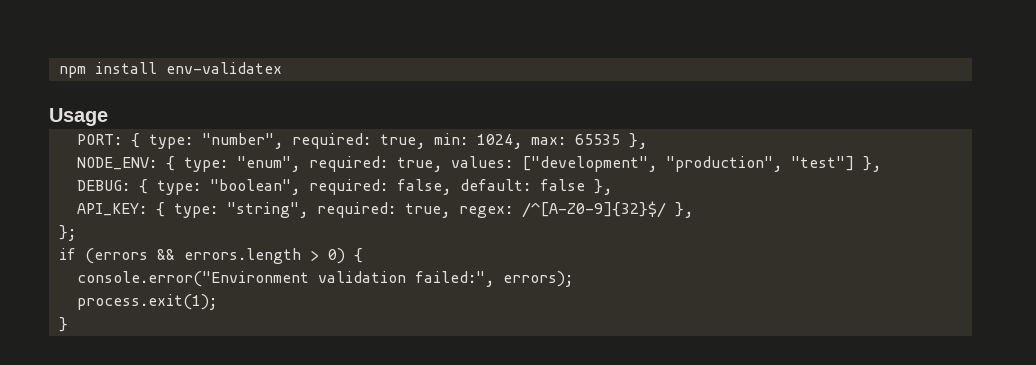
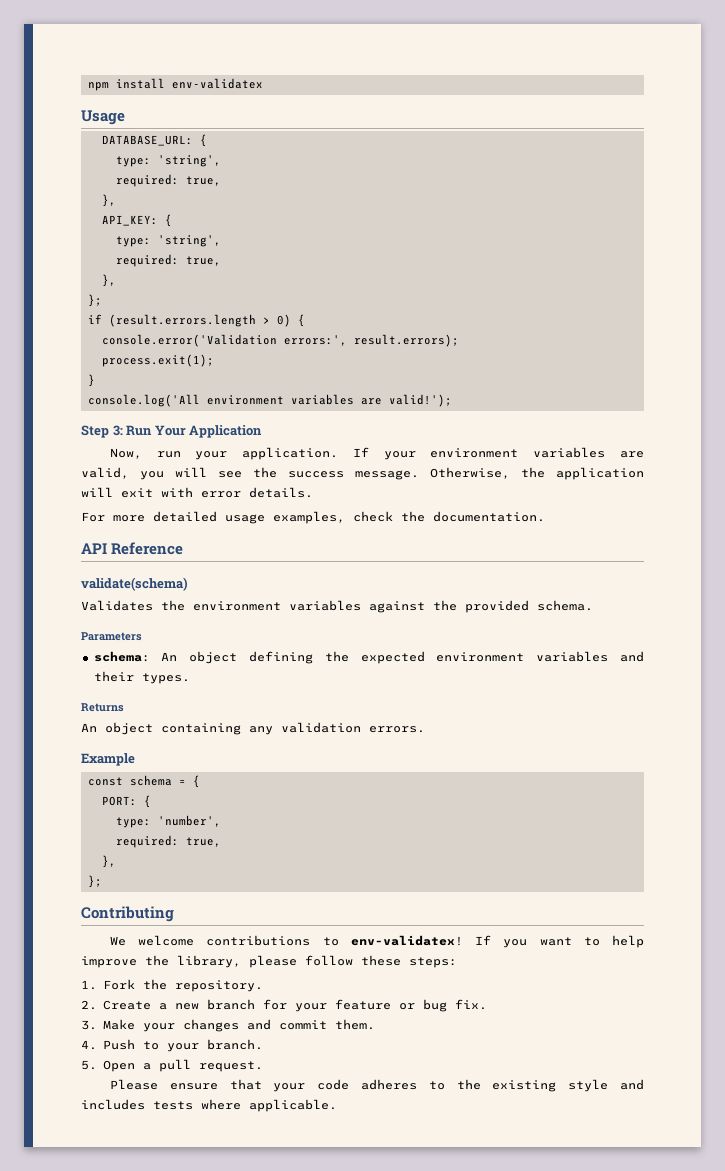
[76,133,647,149] [76,156,881,172] [76,179,585,195] PORT: { type: "number", required: true, min: 1024, max: 65535 }, // NODE_ENV: { type: "enum", required: true, values: ["development", "production", "test"] }, // DEBUG: { type: "boolean", required: false, default: false -> [101,134,207,147] [115,155,221,167] [115,174,221,187] DATABASE_URL: { // type: 'string', // required: true, //
[173,201,666,218] type: "string", required: true, regex: /^[A-Z0-9]{32}$/ -> [115,235,221,247] [115,254,221,267] // type: 'string', // required: true, //
[84,248,301,264] (errors && errors.length -> [108,314,256,327] (result.errors.length
[76,271,573,287] [76,294,217,310] [58,317,68,332] console.error("Environment validation failed:", errors); // process.exit(1); // } -> [101,334,459,347] [101,354,214,367] [87,374,95,387] [87,394,452,407] [81,425,263,438] [109,447,644,460] [81,467,644,480] [81,487,313,498] [81,511,545,524] [81,542,184,555] [81,577,188,591] [81,600,593,613] [81,632,142,641] [93,651,644,664] [93,671,190,684] [81,703,124,712] [81,722,425,735] [81,753,135,766] [87,775,200,788] [101,795,151,808] [115,815,221,828] [115,835,221,848] [101,855,116,868] [87,875,102,888] [81,906,174,922] [109,935,645,948] [81,955,457,968] [81,979,263,992] [81,999,487,1012] [81,1019,375,1032] [81,1039,263,1052] [81,1059,263,1072] [109,1079,644,1092] [81,1099,337,1112] console.error('Validation errors:', result.errors); // process.exit(1); // } // console.log('All environment variables are valid!'); // Step 3: Run Your Application // Now, run your application. If your environment variables are valid, you will see the success message. Otherwise, the application will exit with error details. // For more detailed usage examples, check the documentation. // API Reference // validate(schema) // Validates the environment variables against the provided schema. // Parameters // schema: An object defining the expected environment variables and their types. // Returns // An object containing any validation errors. // Example // const schema = { // PORT: { // type: 'number', // required: true, // }, // }; // Contributing // We welcome contributions to env-validatex! If you want to help improve the library, please follow these steps: // 1. Fork the repository. // 2. Create a new branch for your feature or bug fix. // 3. Make your changes and commit them. // 4. Push to your branch. // 5. Open a pull request. // Please ensure that your code adheres to the existing style and includes tests where applicable.

